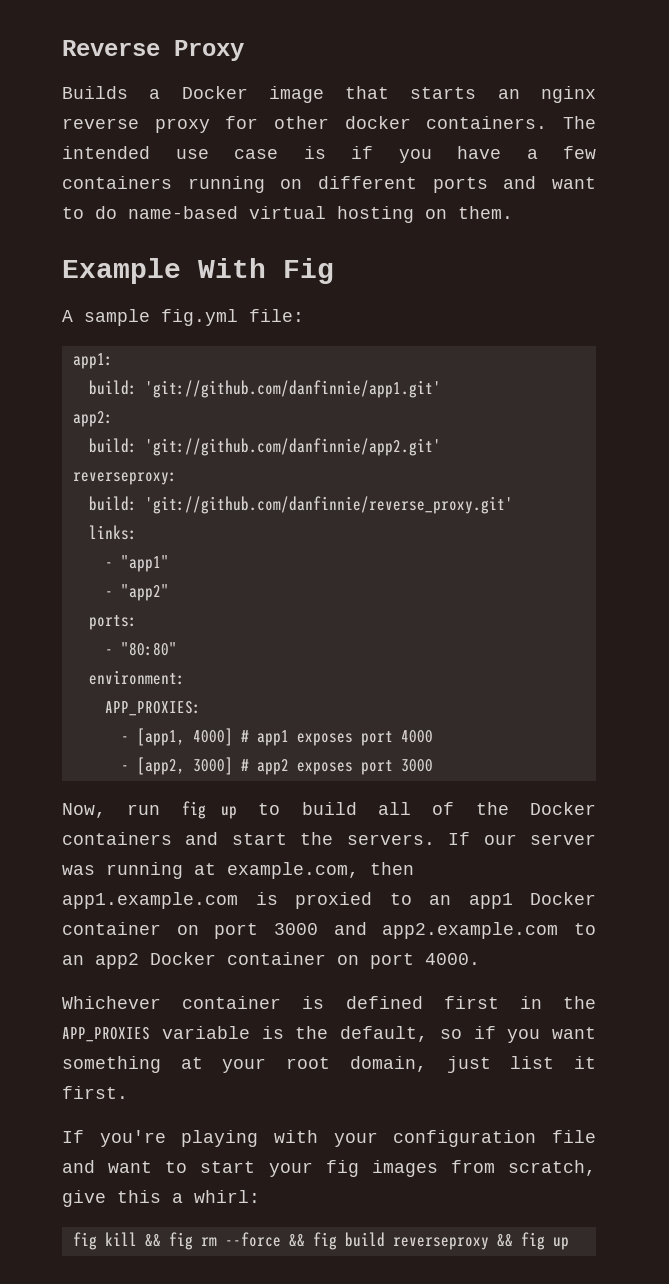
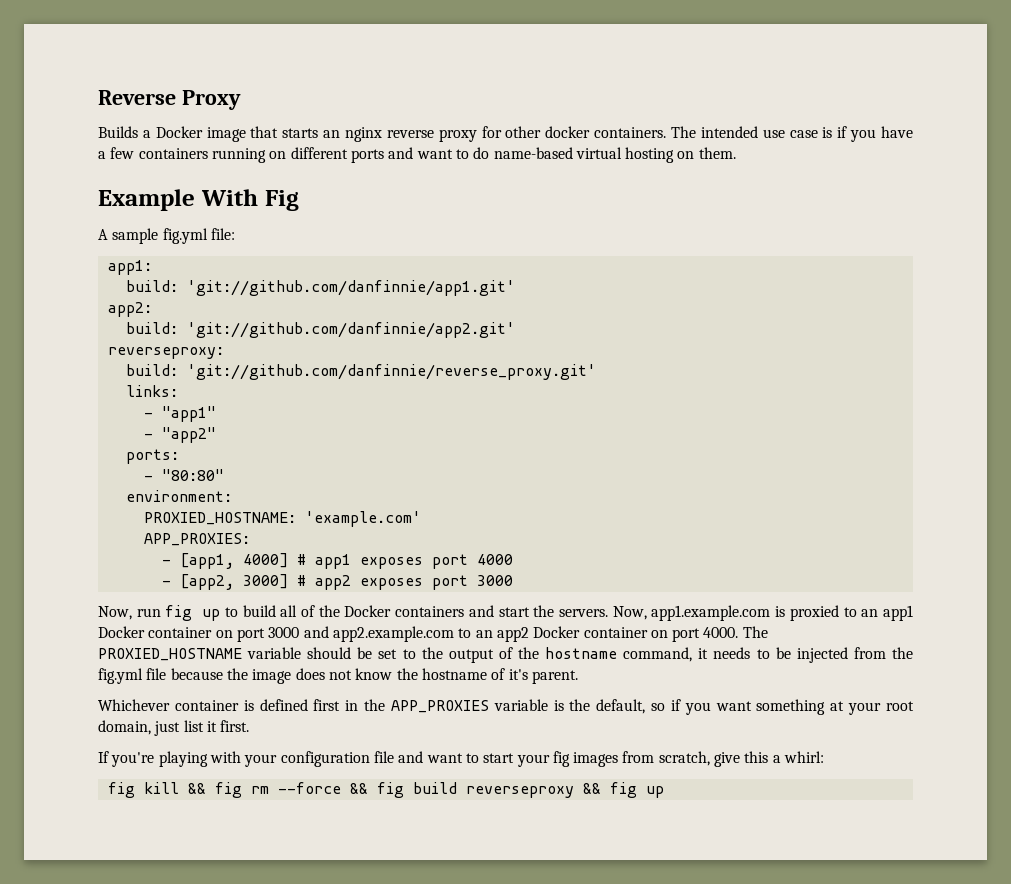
(185, 677) none -> [143,511,421,527] // PROXIED_HOSTNAME: 'example.com'
[448,832,596,845] [62,862,414,879] If our server was running at example.com, then -> [612,606,647,620] Now,
(480, 959) none -> [742,626,768,638] [98,647,913,663] [98,668,578,684] The PROXIED_HOSTNAME variable should be set to the output of the hostname command, it needs to be injected from the fig.yml file because the image does not know the hostname of it's parent.

